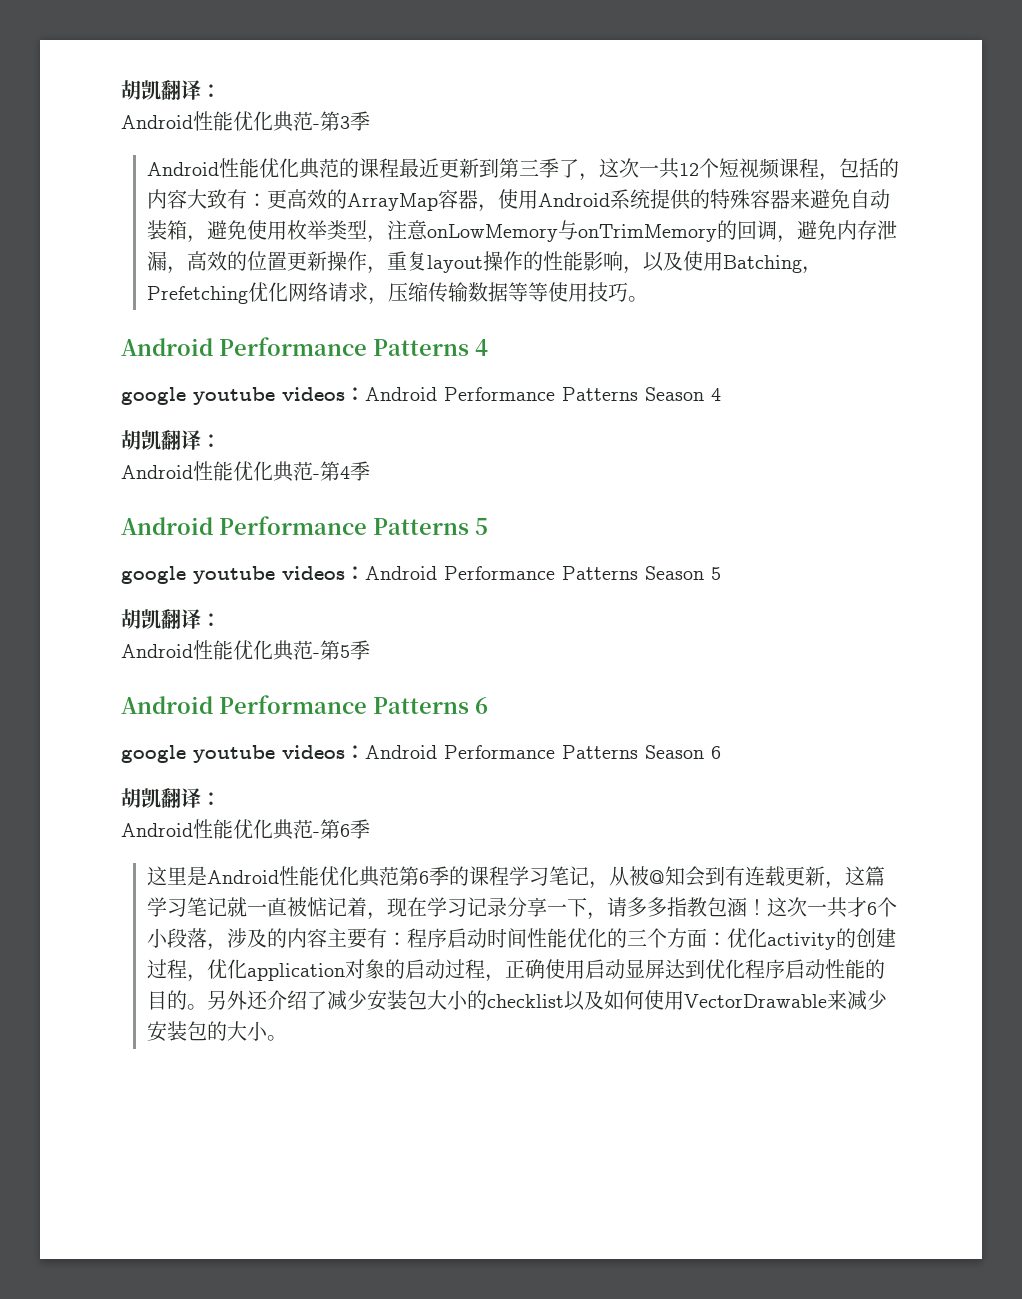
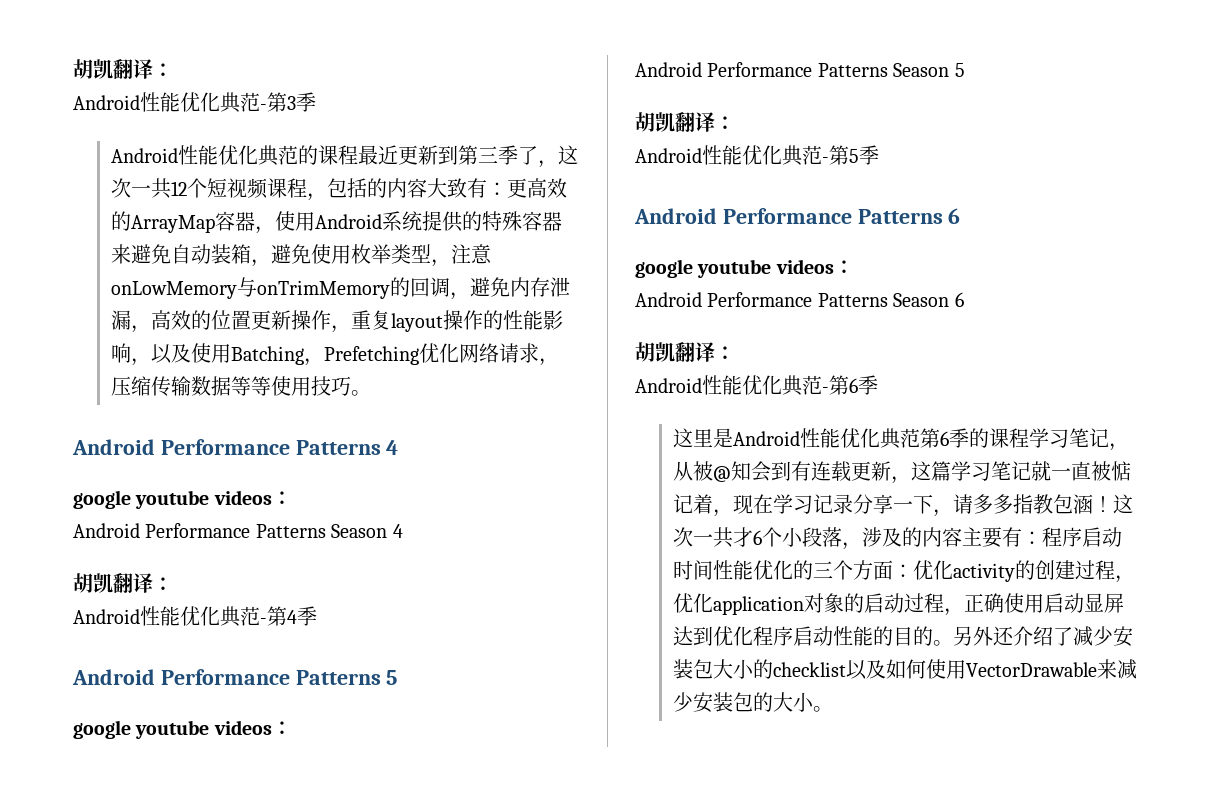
(365, 394) none -> (292, 498) //
(365, 573) none -> (292, 728) //
(365, 752) none -> (854, 267) //

